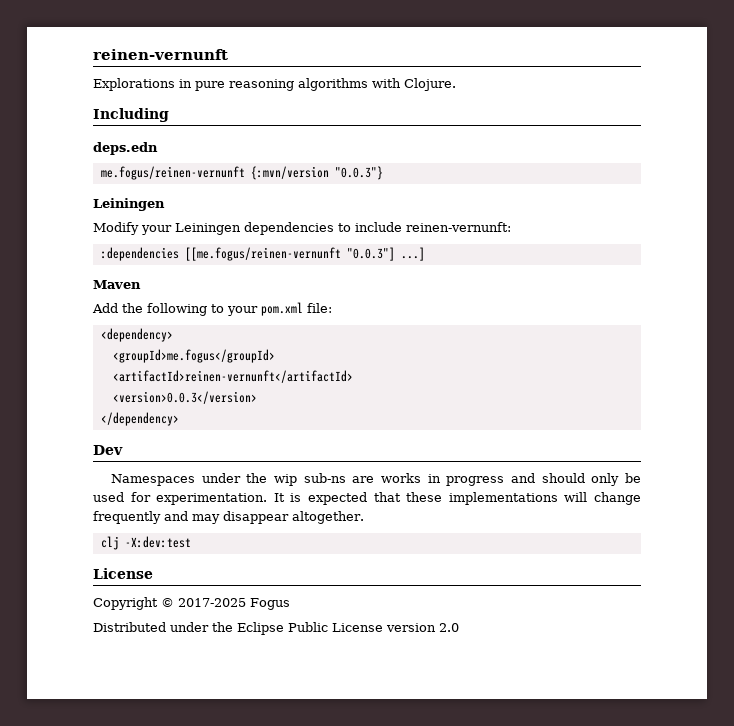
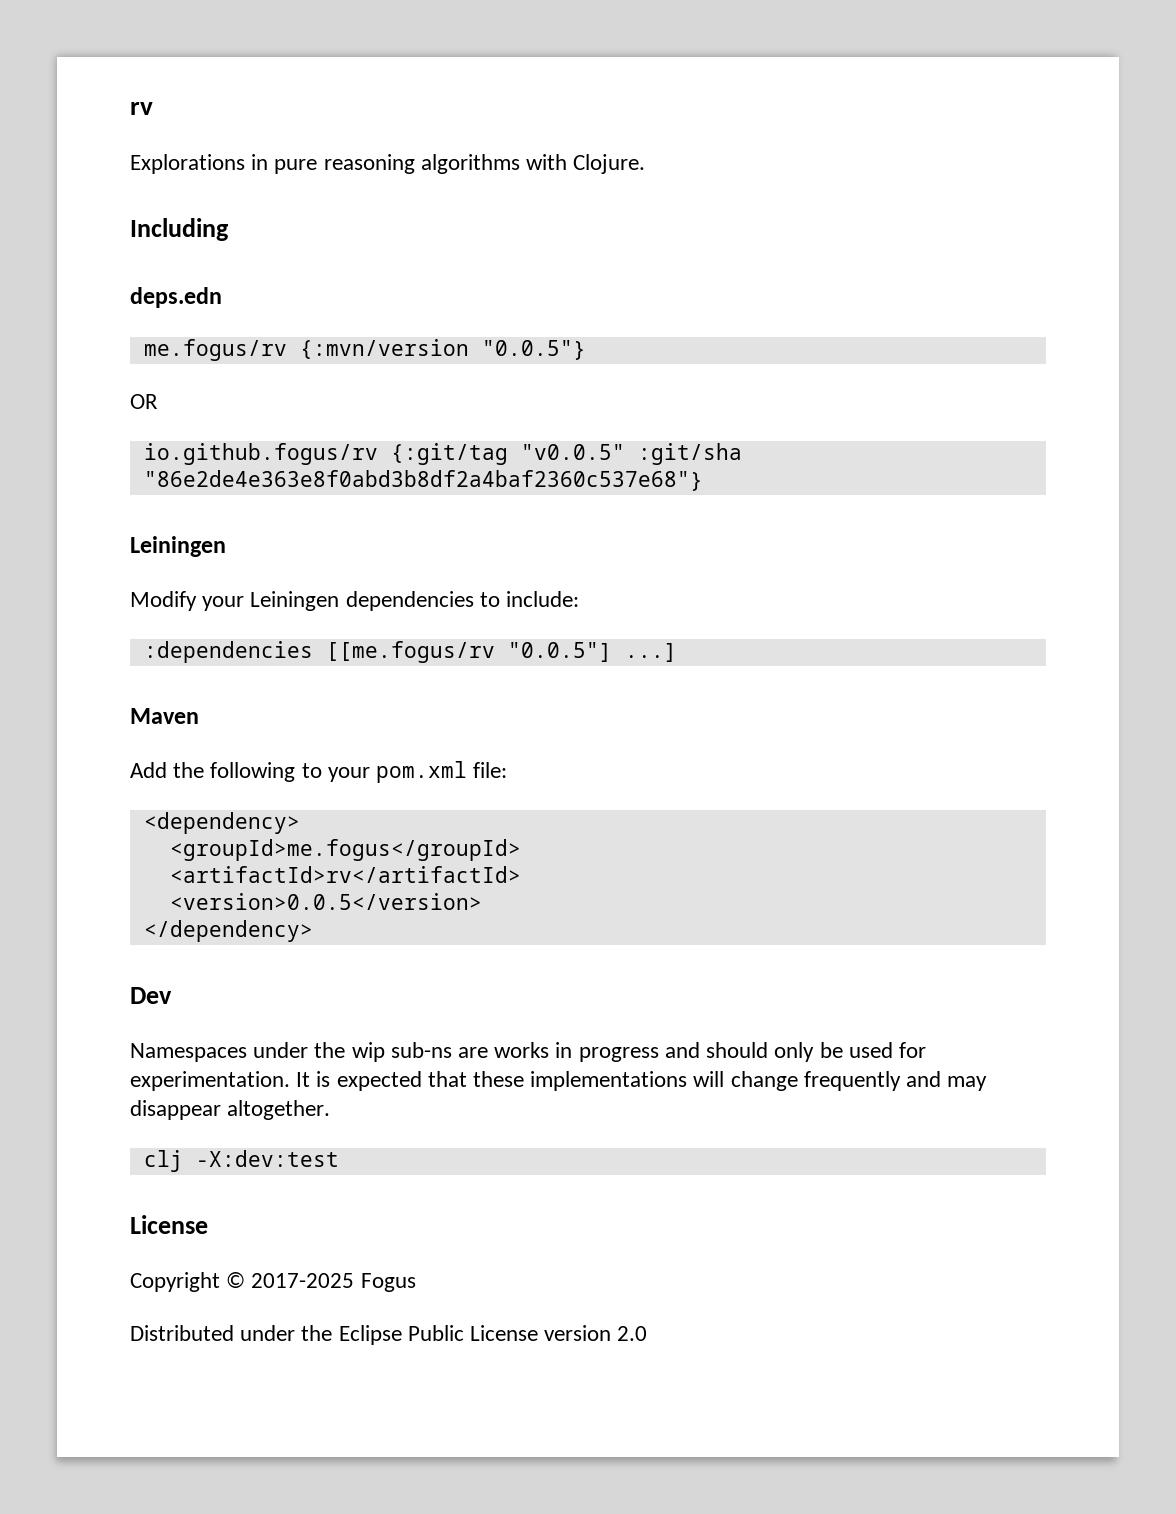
[93,49,228,60] reinen-vernunft -> [130,102,153,115] rv
[100,166,383,180] me.fogus/reinen-vernunft {:mvn/version "0.0.3"} -> [143,339,586,361] [130,394,158,409] [143,443,742,465] [143,470,703,491] me.fogus/rv {:mvn/version "0.0.5"} // OR // io.github.fogus/rv {:git/tag "v0.0.5" :git/sha "86e2de4e363e8f0abd3b8df2a4baf2360c537e68"}
[355,222,511,232] include reinen-vernunft: -> [506,591,580,607] include:
[184,247,395,261] [[me.fogus/reinen-vernunft "0.0.3"] -> [325,641,612,663] [[me.fogus/rv "0.0.5"]
[112,370,353,383] [112,391,257,404] <artifactId>reinen-vernunft</artifactId> // <version>0.0.3</version> -> [169,866,521,883] [169,893,482,910] <artifactId>rv</artifactId> // <version>0.0.5</version>

